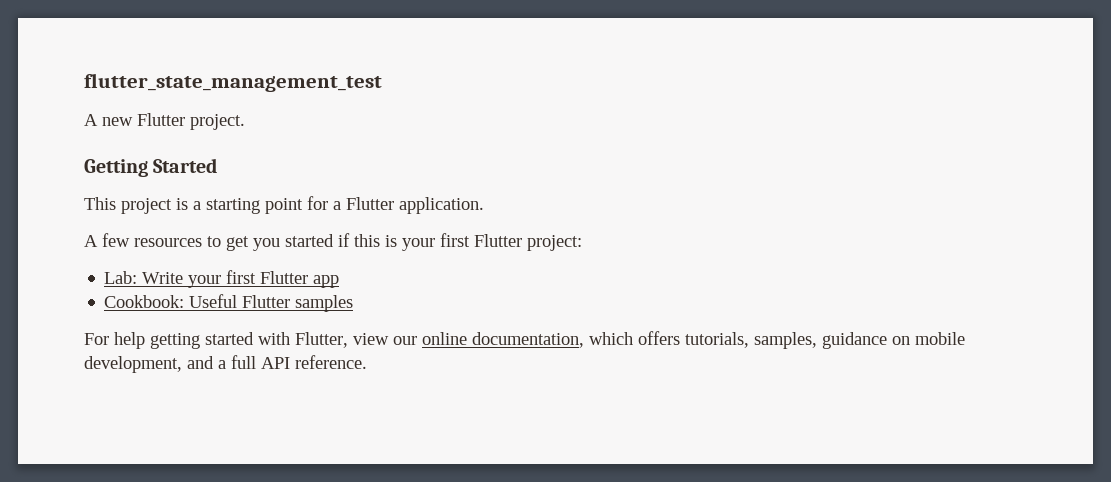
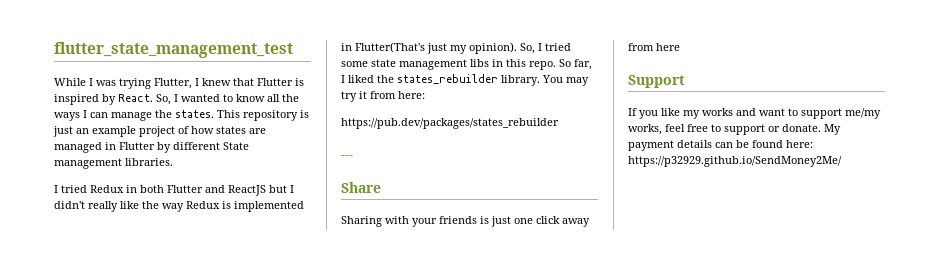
[84,113,245,130] [84,158,218,177] [84,196,484,214] [84,233,582,251] [104,270,340,288] [104,294,354,312] [84,331,965,349] [84,355,367,373] A new Flutter project. // Getting Started // This project is a starting point for a Flutter application. // A few resources to get you started if this is your first Flutter project: // Lab: Write your first Flutter app // Cookbook: Useful Flutter samples // For help getting started with Flutter, view our online documentation, which offers tutorials, samples, guidance on mobile development, and a full API reference. -> [54,78,304,89] [54,94,299,105] [54,110,309,121] [53,126,266,137] [54,142,249,153] [54,158,173,169] [54,185,294,196] [54,201,304,212] [341,42,571,54] [341,59,592,70] [341,74,589,86] [341,91,425,102] [341,118,559,129] [341,155,353,159] [341,182,381,193] [341,216,590,227] [628,43,680,51] [628,75,685,88] [628,108,881,119] [628,124,841,135] [628,140,813,151] [628,156,842,167] While I was trying Flutter, I knew that Flutter is inspired by React. So, I wanted to know all the ways I can manage the states. This repository is just an example project of how states are managed in Flutter by different State management libraries. // I tried Redux in both Flutter and ReactJS but I didn't really like the way Redux is implemented in Flutter(That's just my opinion). So, I tried some state management libs in this repo. So far, I liked the states_rebuilder library. You may try it from here: // https://pub.dev/packages/states_rebuilder // --- // Share // Sharing with your friends is just one click away from here // Support // If you like my works and want to support me/my works, feel free to support or donate. My payment details can be found here: https://p32929.github.io/SendMoney2Me/

